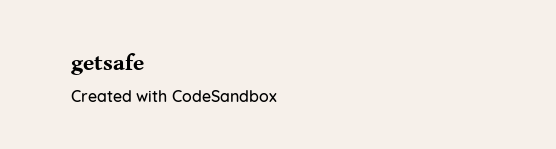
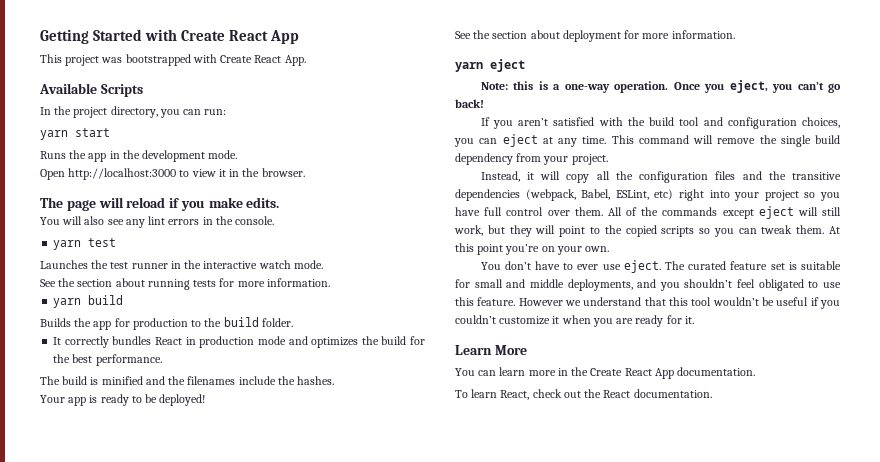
[71,53,144,75] [71,90,277,102] getsafe // Created with CodeSandbox -> [40,29,300,44] [40,54,306,66] [39,83,143,97] [40,106,227,118] [40,128,110,140] [40,150,238,162] [40,168,305,180] [40,197,280,211] [40,216,275,228] [53,238,117,250] [40,260,323,269] [40,278,330,290] [53,295,124,308] [40,317,293,330] [53,336,425,348] [53,354,162,366] [40,376,335,385] [40,394,206,406] [455,30,735,42] [455,59,525,72] [480,80,841,93] [455,99,484,108] [480,117,840,129] [454,134,840,147] [455,153,608,165] [480,171,841,183] [455,189,840,201] [455,206,841,219] [454,225,840,237] [455,243,610,255] [480,260,841,273] [455,279,841,291] [455,297,840,309] [455,315,694,327] [455,345,527,355] [455,367,756,379] [455,389,712,400] Getting Started with Create React App // This project was bootstrapped with Create React App. // Available Scripts // In the project directory, you can run: // yarn start // Runs the app in the development mode. // Open http://localhost:3000 to view it in the browser. // The page will reload if you make edits. // You will also see any lint errors in the console. // yarn test // Launches the test runner in the interactive watch mode. // See the section about running tests for more information. // yarn build // Builds the app for production to the build folder. // It correctly bundles React in production mode and optimizes the build for the best performance. // The build is minified and the filenames include the hashes. // Your app is ready to be deployed! // See the section about deployment for more information. // yarn eject // Note: this is a one-way operation. Once you eject, you can’t go back! // If you aren’t satisfied with the build tool and configuration choices, you can eject at any time. This command will remove the single build dependency from your project. // Instead, it will copy all the configuration files and the transitive dependencies (webpack, Babel, ESLint, etc) right into your project so you have full control over them. All of the commands except eject will still work, but they will point to the copied scripts so you can tweak them. At this point you’re on your own. // You don’t have to ever use eject. The curated feature set is suitable for small and middle deployments, and you shouldn’t feel obligated to use this feature. However we understand that this tool wouldn’t be useful if you couldn’t customize it when you are ready for it. // Learn More // You can learn more in the Create React App documentation. // To learn React, check out the React documentation.

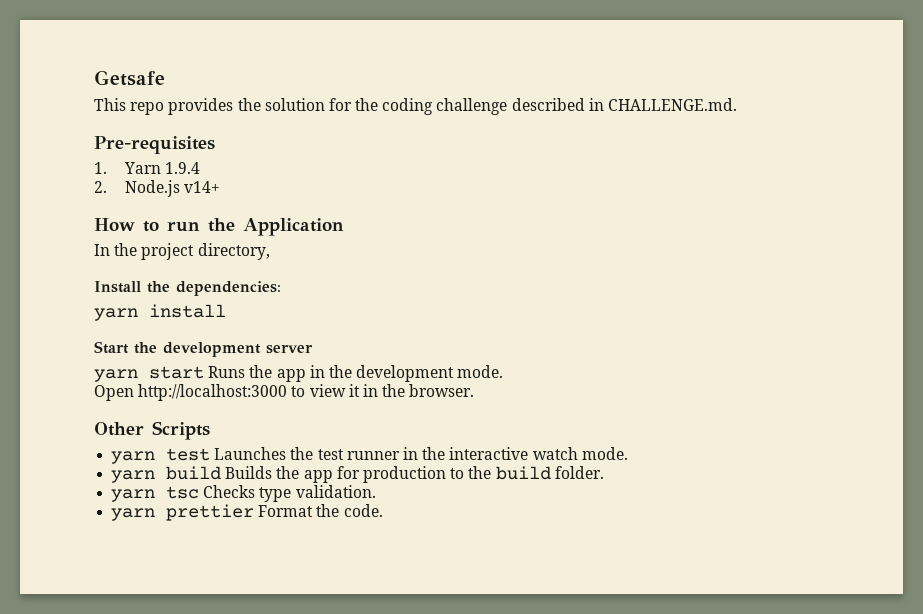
[40,29,300,44] [40,54,306,66] [39,83,143,97] [40,106,227,118] Getting Started with Create React App // This project was bootstrapped with Create React App. // Available Scripts // In the project directory, you can run: -> [94,70,165,86] [94,98,738,115] [94,136,215,154] [94,162,200,174] [94,180,220,197] [94,218,344,236] [94,243,270,260] [94,281,281,296] [94,304,226,321] [94,341,313,357] Getsafe // This repo provides the solution for the coding challenge described in CHALLENGE.md. // Pre-requisites // 1. Yarn 1.9.4 // 2. Node.js v14+ // How to run the Application // In the project directory, // Install the dependencies: // yarn install // Start the development server
(110, 132) // -> (204, 372) none
[40,197,280,211] [40,216,275,228] The page will reload if you make edits. // You will also see any lint errors in the console. -> [94,421,210,440] Other Scripts
(117, 242) // -> (211, 454) none
[40,278,330,290] // See the section about running tests for more information. -> (628, 453) none
(124, 300) // -> (222, 473) none
[53,336,425,348] [53,354,162,366] [40,376,335,385] [40,394,206,406] [455,30,735,42] [455,59,525,72] [480,80,841,93] [455,99,484,108] [480,117,840,129] [454,134,840,147] [455,153,608,165] [480,171,841,183] [455,189,840,201] [455,206,841,219] [454,225,840,237] [455,243,610,255] [480,260,841,273] [455,279,841,291] [455,297,840,309] [455,315,694,327] [455,345,527,355] [455,367,756,379] [455,389,712,400] It correctly bundles React in production mode and optimizes the build for the best performance. // The build is minified and the filenames include the hashes. // Your app is ready to be deployed! // See the section about deployment for more information. // yarn eject // Note: this is a one-way operation. Once you eject, you can’t go back! // If you aren’t satisfied with the build tool and configuration choices, you can eject at any time. This command will remove the single build dependency from your project. // Instead, it will copy all the configuration files and the transitive dependencies (webpack, Babel, ESLint, etc) right into your project so you have full control over them. All of the commands except eject will still work, but they will point to the copied scripts so you can tweak them. At this point you’re on your own. // You don’t have to ever use eject. The curated feature set is suitable for small and middle deployments, and you shouldn’t feel obligated to use this feature. However we understand that this tool wouldn’t be useful if you couldn’t customize it when you are ready for it. // Learn More // You can learn more in the Create React App documentation. // To learn React, check out the React documentation. -> [111,485,376,502] [111,504,383,521] yarn tsc Checks type validation. // yarn prettier Format the code.

